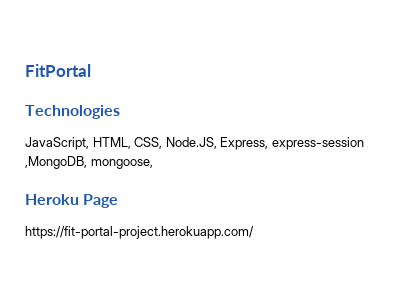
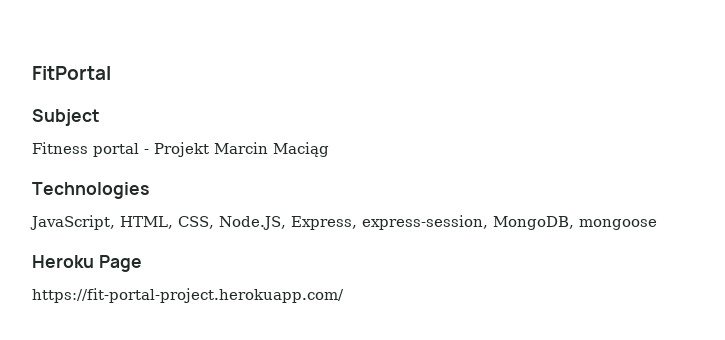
(91, 70) none -> [32,109,100,126] [32,142,329,157] // Subject // Fitness portal - Projekt Marcin Maciąg
[271,137,364,150] [25,156,153,169] express-session ,MongoDB, mongoose, -> [362,215,657,230] express-session, MongoDB, mongoose

